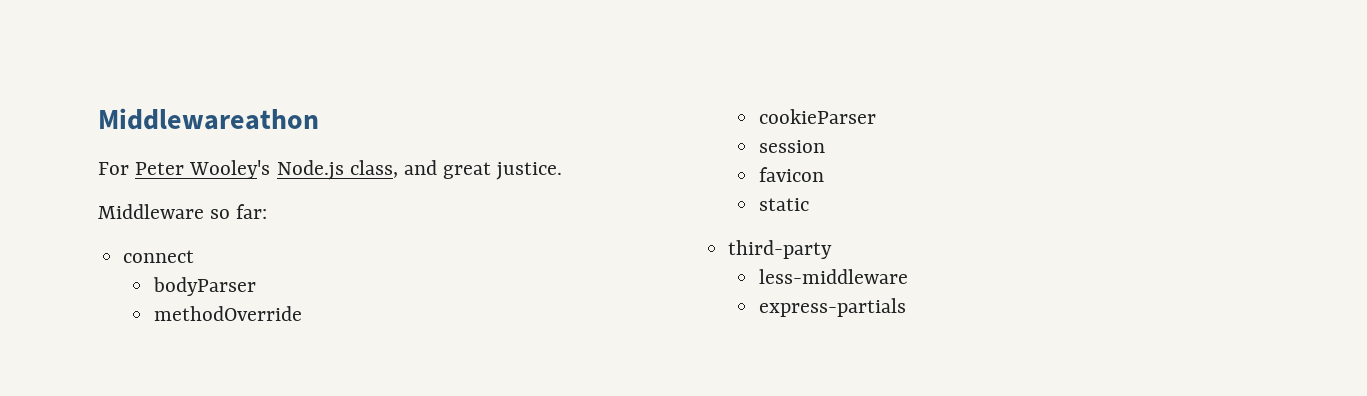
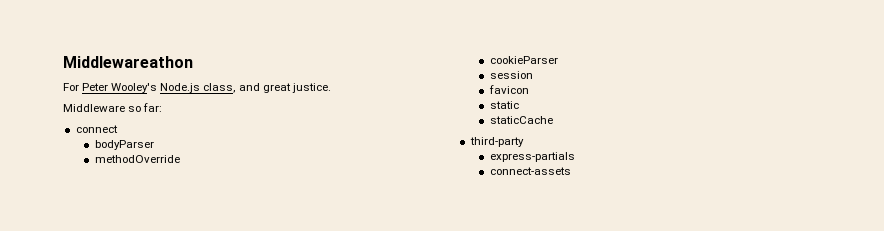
(809, 204) none -> [489,116,553,124] // staticCache
[758,269,908,284] [758,298,906,317] less-middleware // express-partials -> [489,152,575,162] [489,167,571,175] express-partials // connect-assets

